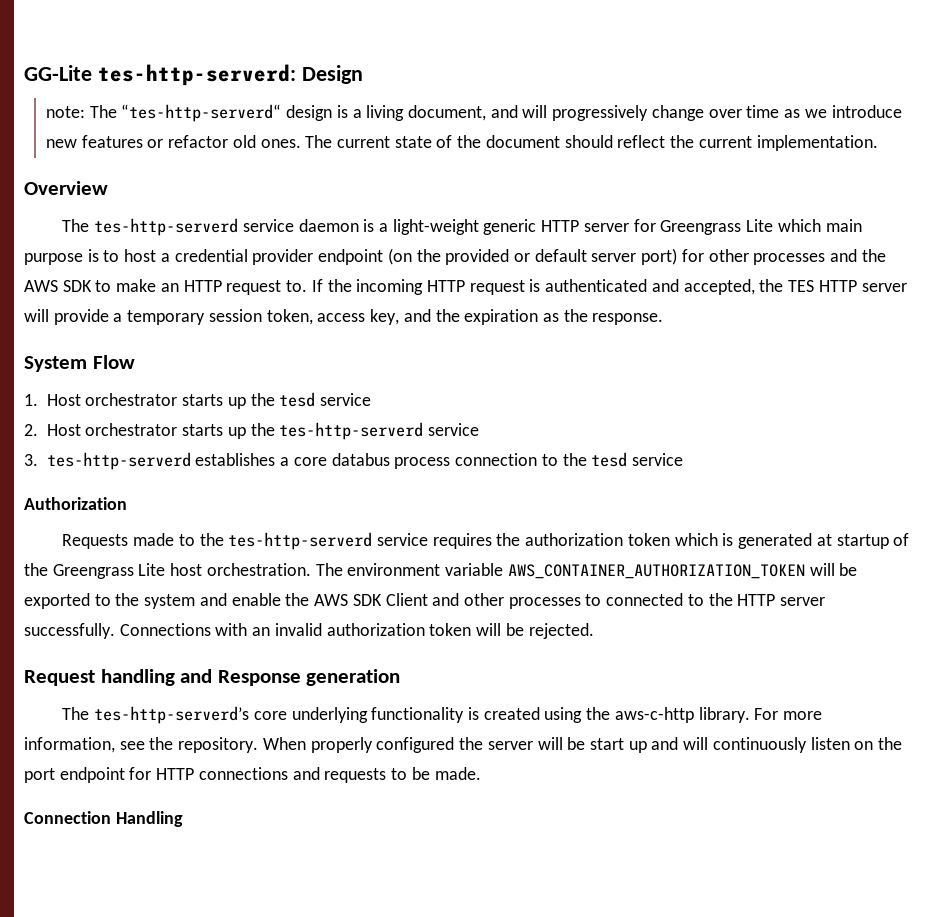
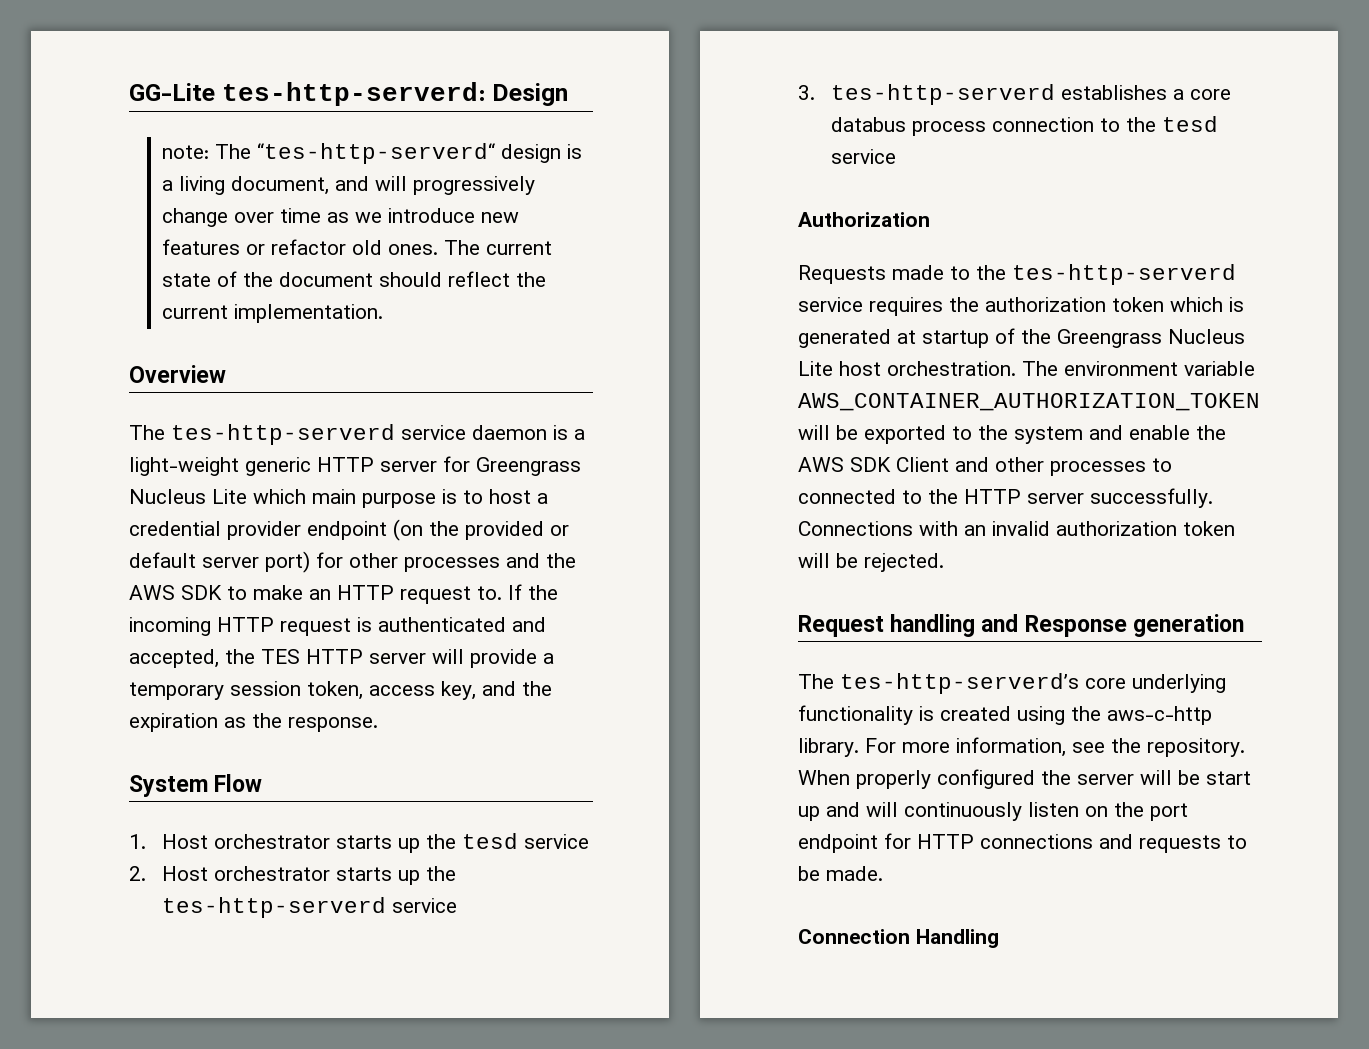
(742, 227) none -> [129,489,206,504] Nucleus
(134, 571) none -> [1168,329,1245,344] Nucleus

